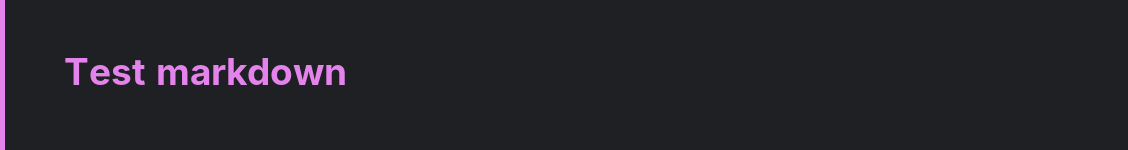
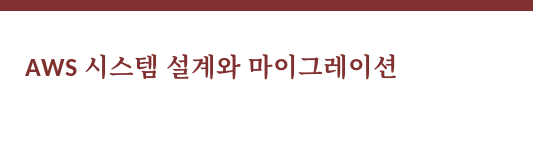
[64,58,347,85] Test markdown -> [25,54,398,80] AWS 시스템 설계와 마이그레이션

